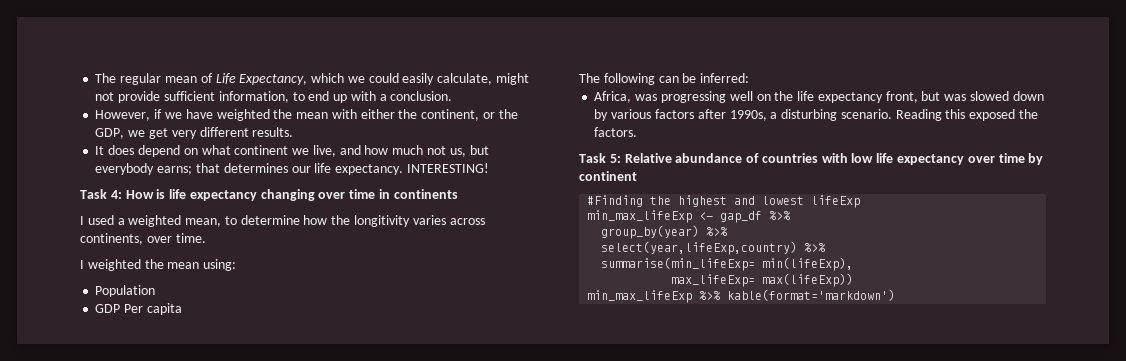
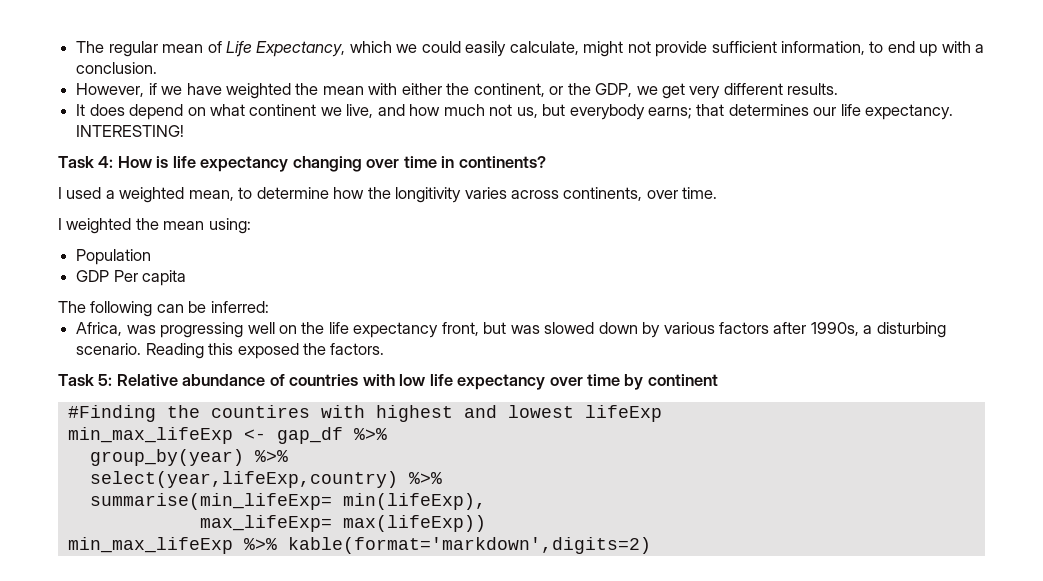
[393,189,458,199] continents -> [458,156,546,168] continents?
(672, 200) none -> [210,405,365,418] countires with
[727,289,896,301] kable(format='markdown') -> [287,537,651,554] kable(format='markdown',digits=2)

